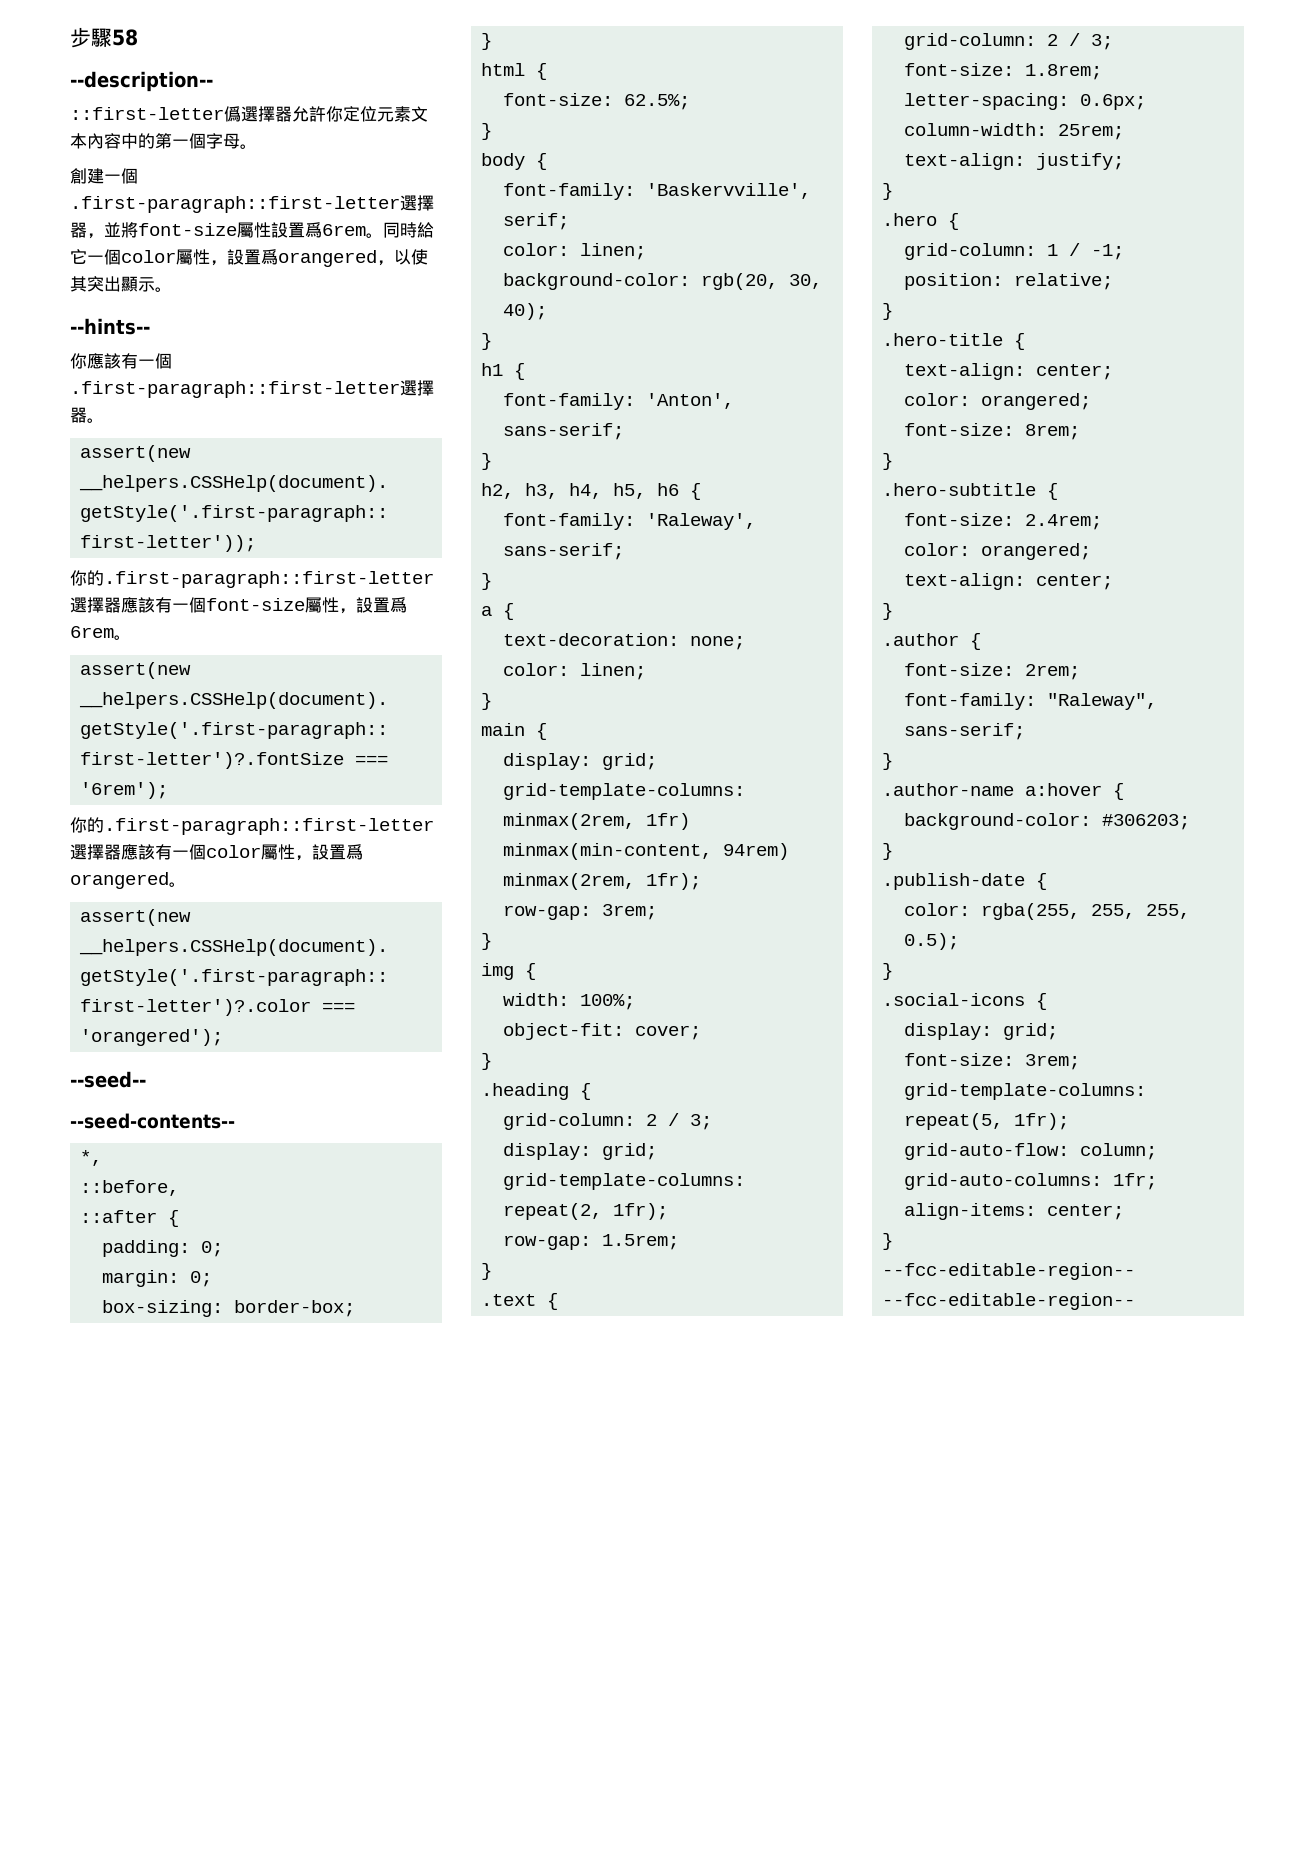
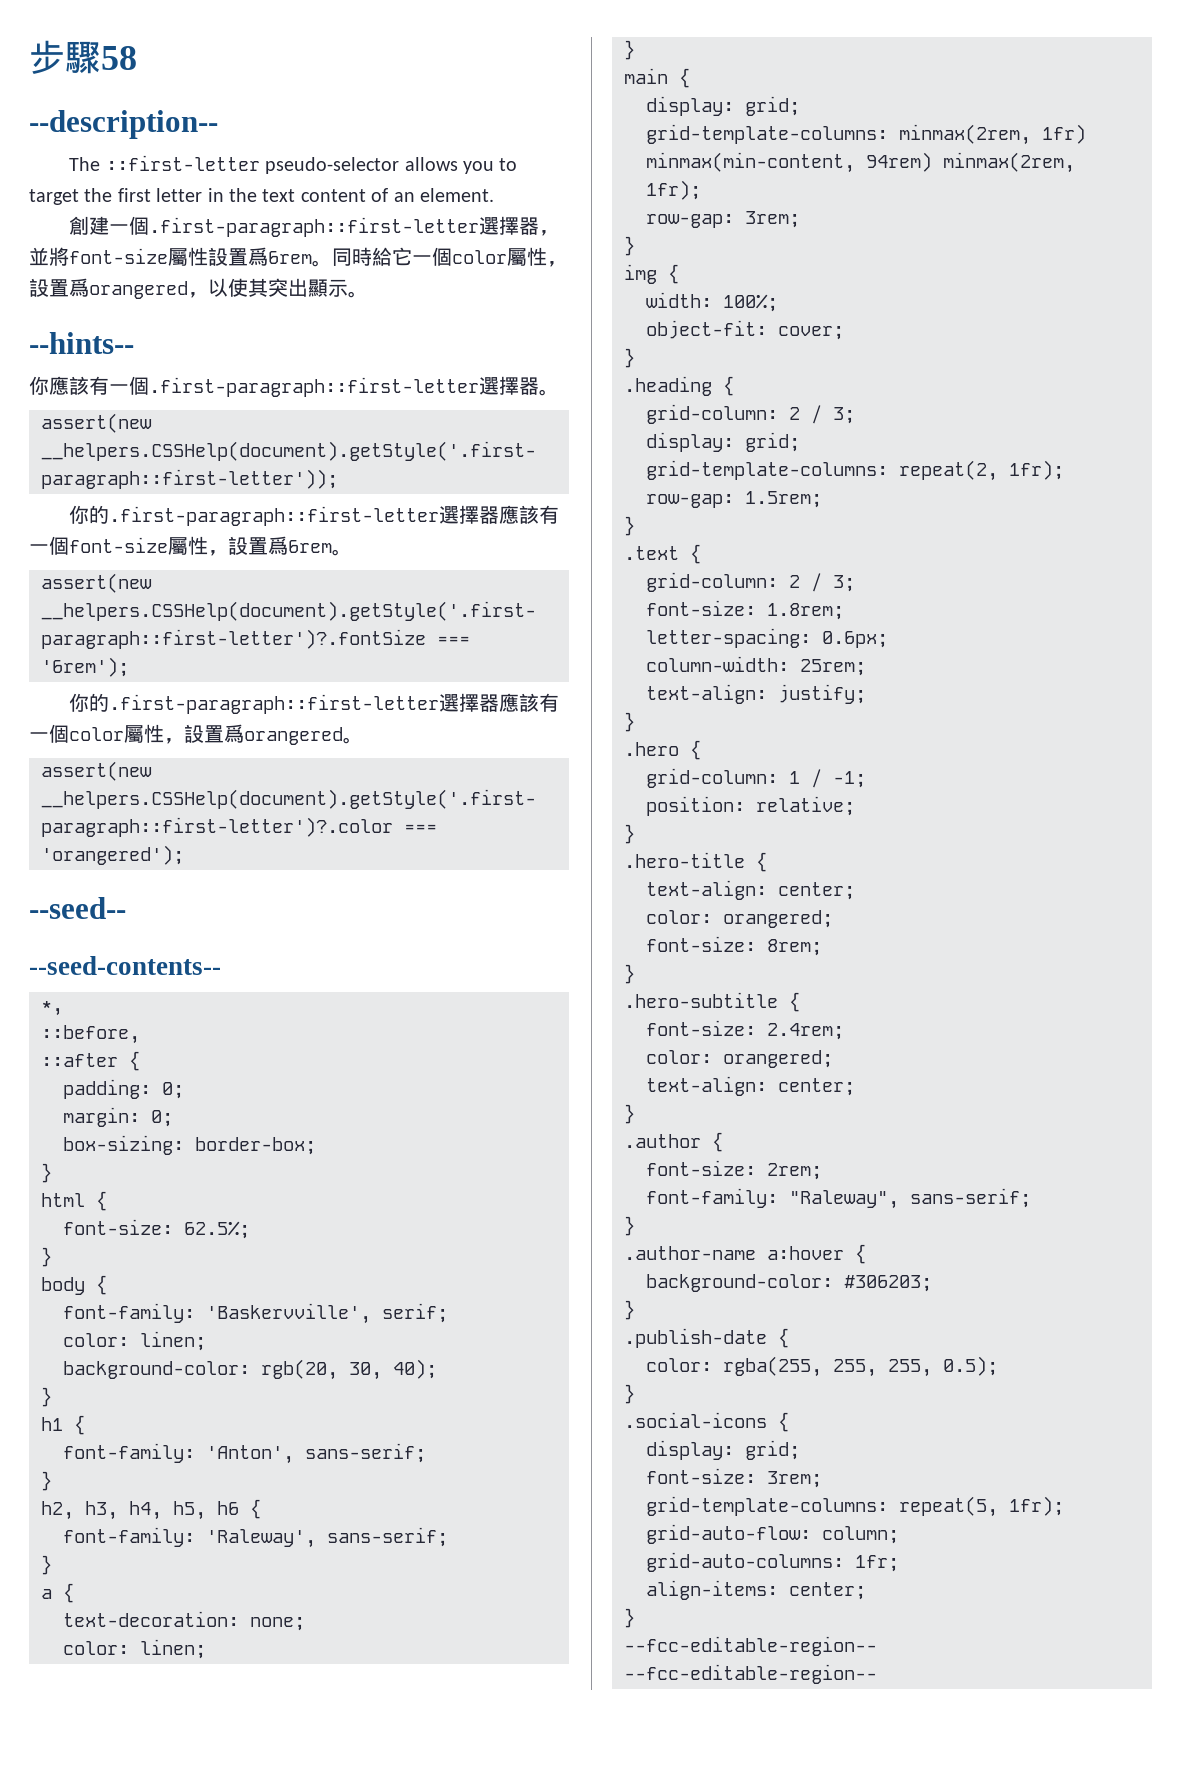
[70,106,428,122] [70,133,257,149] ::first-letter僞選擇器允許你定位元素文本內容中的第一個字母。 -> [69,155,518,174] [29,188,494,205] The ::first-letter pseudo-selector allows you to target the first letter in the text content of an element.

